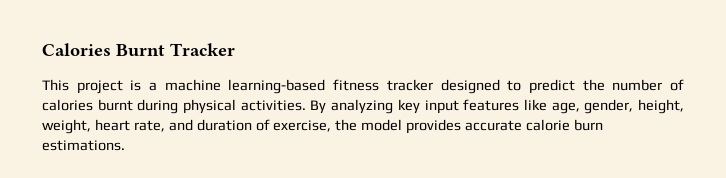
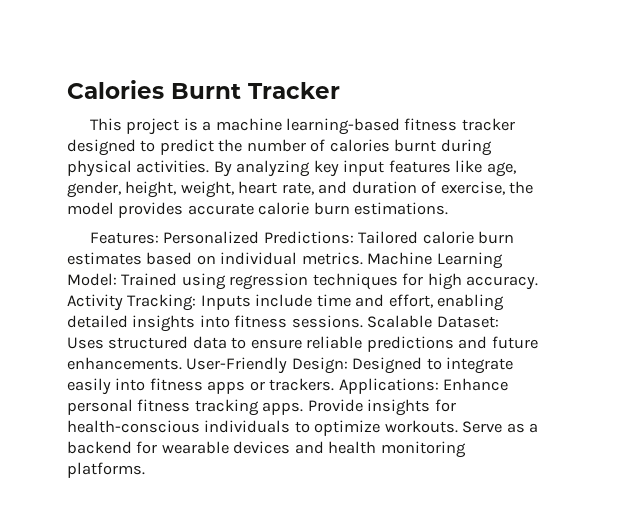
(125, 145) none -> [89,231,514,244] [67,252,503,269] [67,273,539,290] [67,294,505,311] [67,315,499,332] [67,336,538,352] [67,357,514,374] [67,378,509,395] [67,399,456,416] [67,420,539,436] [67,441,466,458] [67,462,145,478] // Features: Personalized Predictions: Tailored calorie burn estimates based on individual metrics. Machine Learning Model: Trained using regression techniques for high accuracy. Activity Tracking: Inputs include time and effort, enabling detailed insights into fitness sessions. Scalable Dataset: Uses structured data to ensure reliable predictions and future enhancements. User-Friendly Design: Designed to integrate easily into fitness apps or trackers. Applications: Enhance personal fitness tracking apps. Provide insights for health-conscious individuals to optimize workouts. Serve as a backend for wearable devices and health monitoring platforms.

